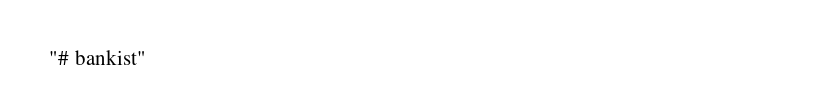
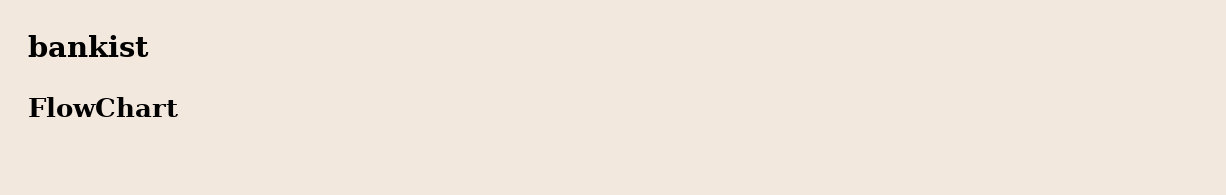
[49,50,146,65] "# bankist" -> [28,35,149,57] [28,97,178,117] bankist // FlowChart

